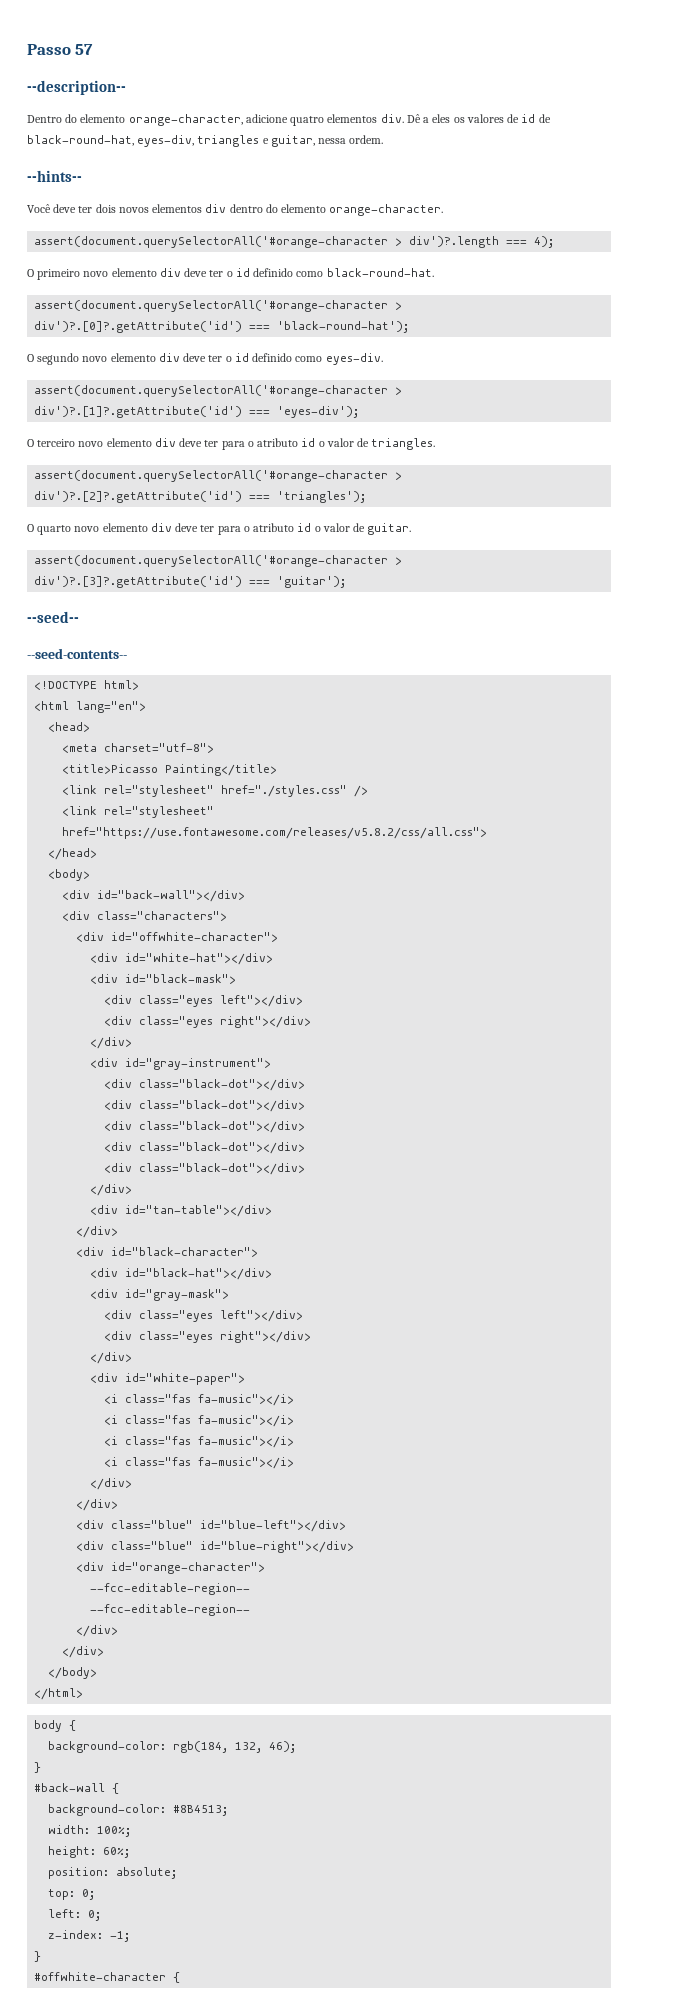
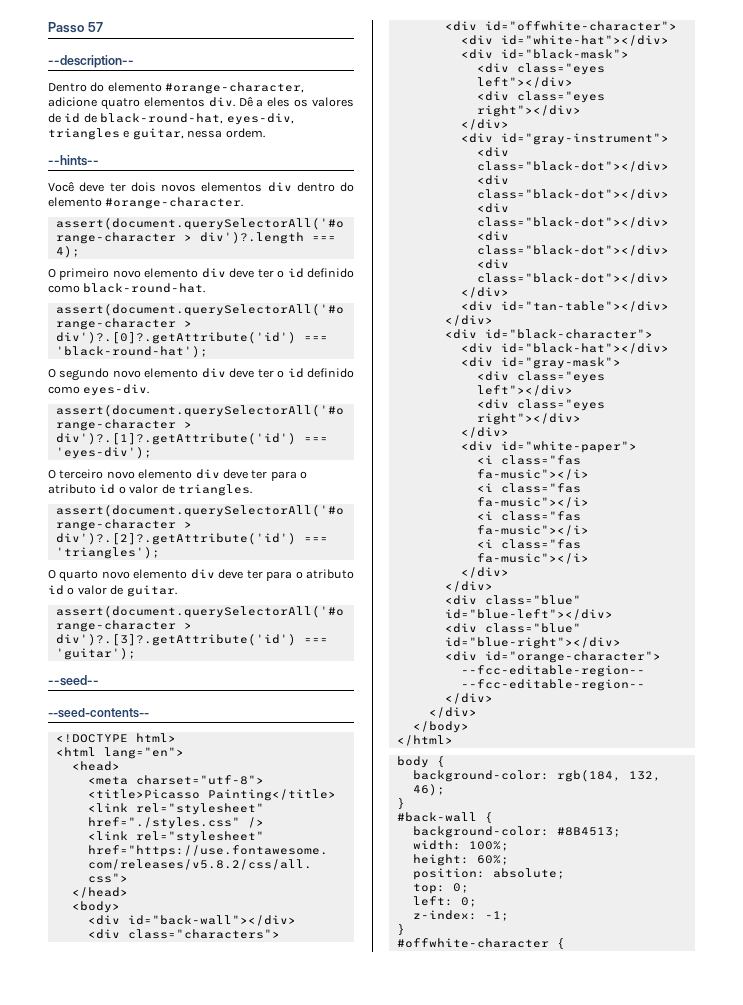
[128,114,243,126] orange-character, -> [165,82,305,94] #orange-character,
[329,204,444,216] orange-character. -> [105,197,244,209] #orange-character.

